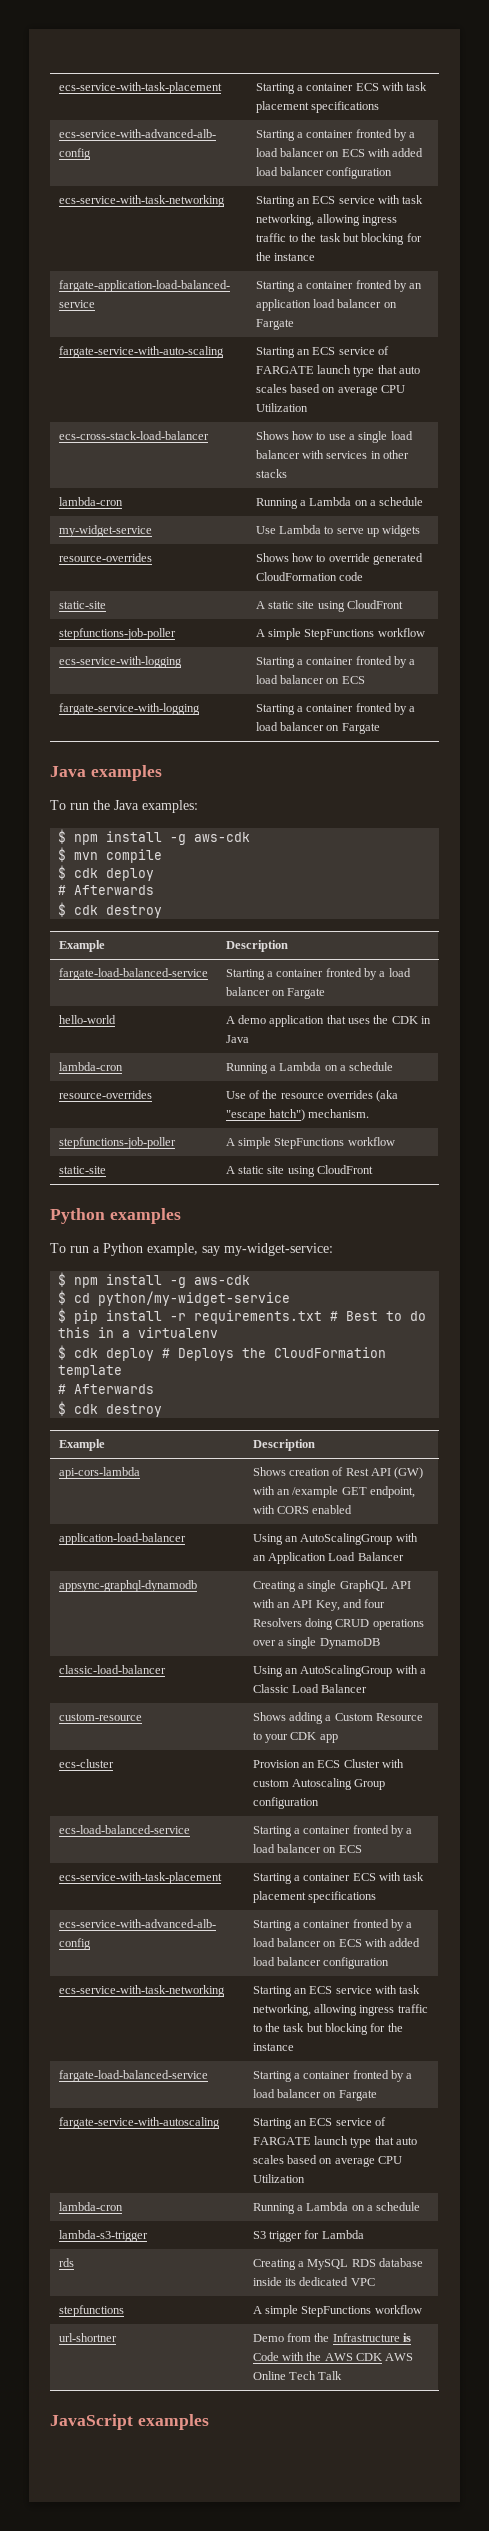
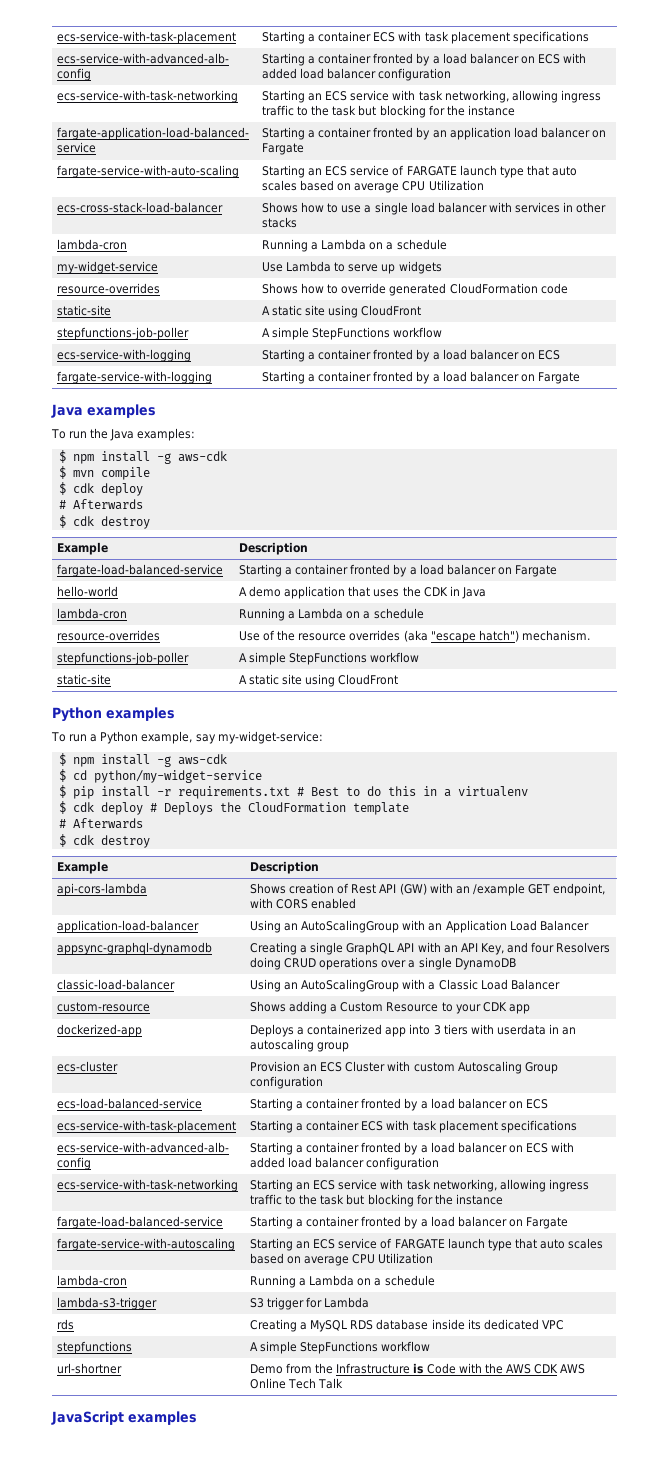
(338, 1738) none -> [57,1024,143,1037] [250,1024,577,1037] [250,1039,350,1052] // dockerized-app | Deploys a containerized app into 3 tiers with userdata in an autoscaling group

